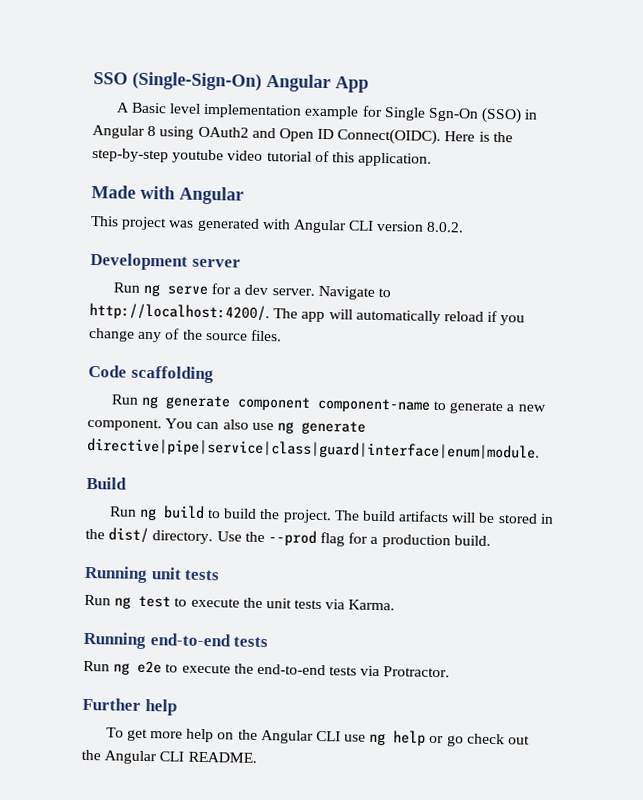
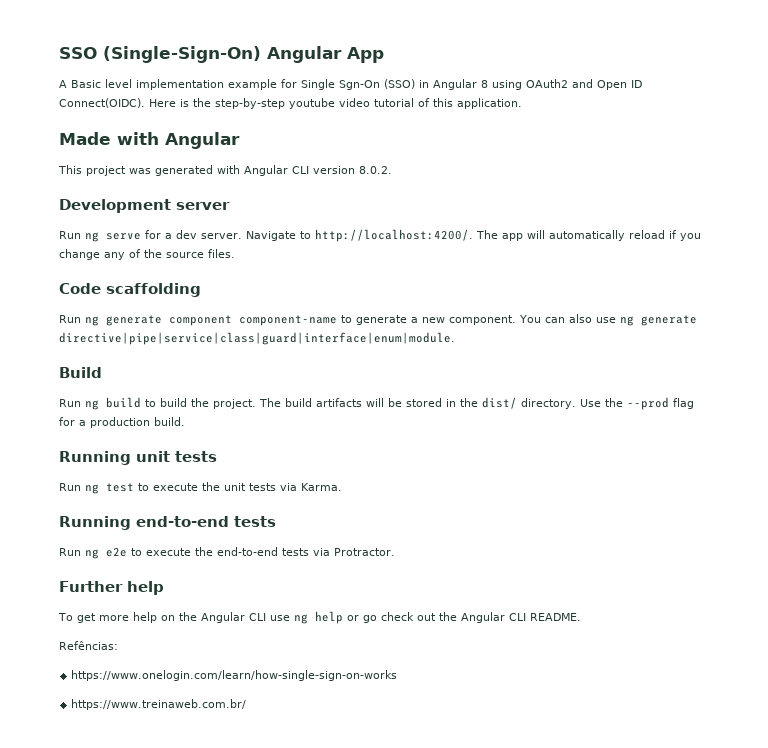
(257, 757) none -> [59,641,118,650] [71,670,398,681] [71,699,247,710] // Refências: // https://www.onelogin.com/learn/how-single-sign-on-works // https://www.treinaweb.com.br/

